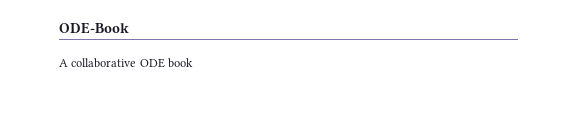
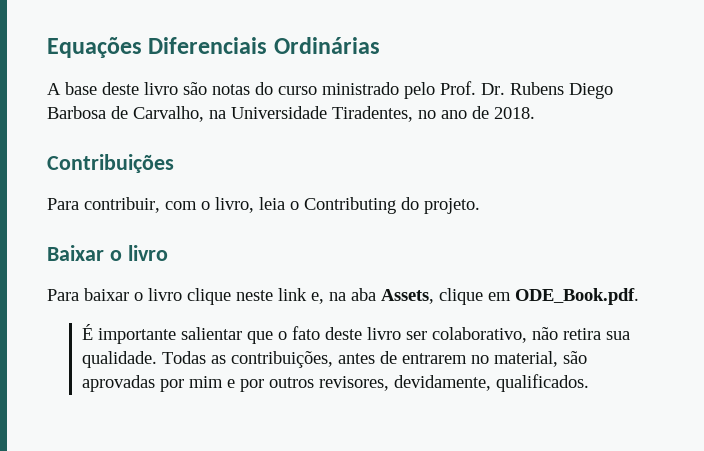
[59,22,129,34] [59,58,194,68] ODE-Book // A collaborative ODE book -> [47,37,380,58] [47,81,613,99] [47,106,535,122] [47,154,174,173] [47,197,480,214] [47,245,168,261] [47,288,639,305] [82,324,631,344] [82,351,588,368] [82,374,590,392] Equações Diferenciais Ordinárias // A base deste livro são notas do curso ministrado pelo Prof. Dr. Rubens Diego Barbosa de Carvalho, na Universidade Tiradentes, no ano de 2018. // Contribuições // Para contribuir, com o livro, leia o Contributing do projeto. // Baixar o livro // Para baixar o livro clique neste link e, na aba Assets, clique em ODE_Book.pdf. // É importante salientar que o fato deste livro ser colaborativo, não retira sua qualidade. Todas as contribuições, antes de entrarem no material, são aprovadas por mim e por outros revisores, devidamente, qualificados.

